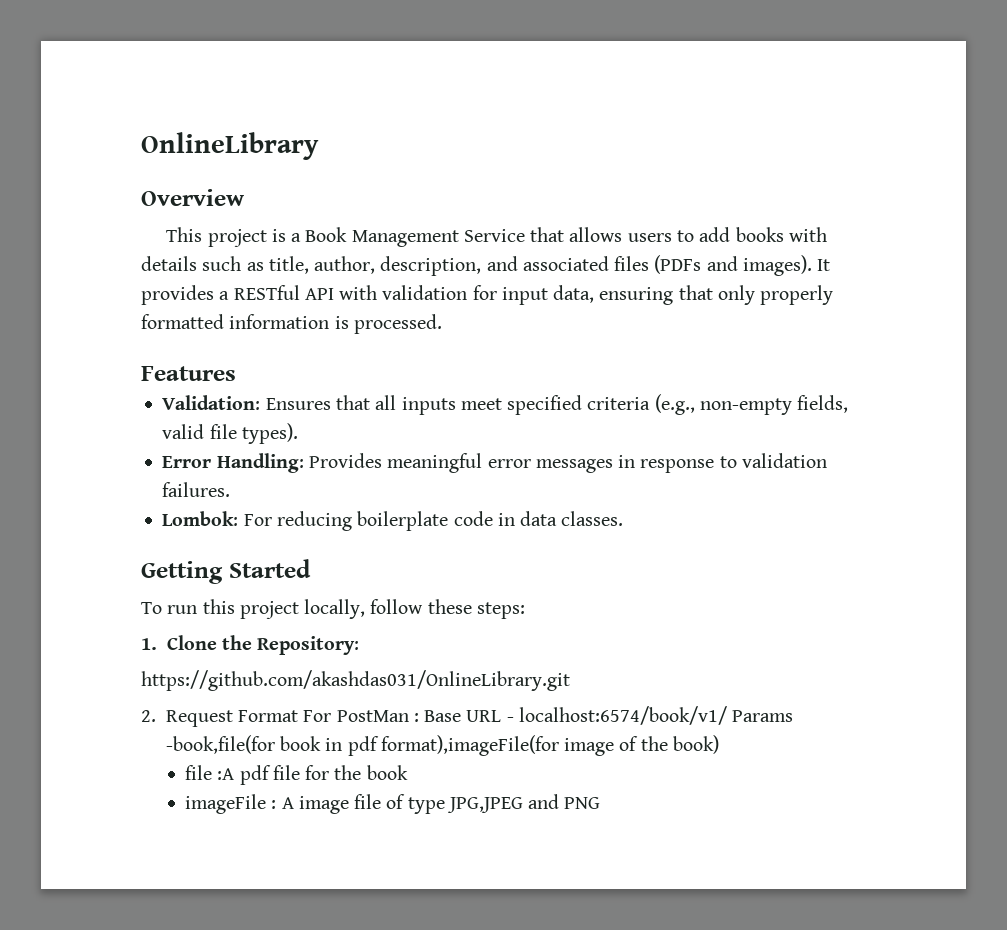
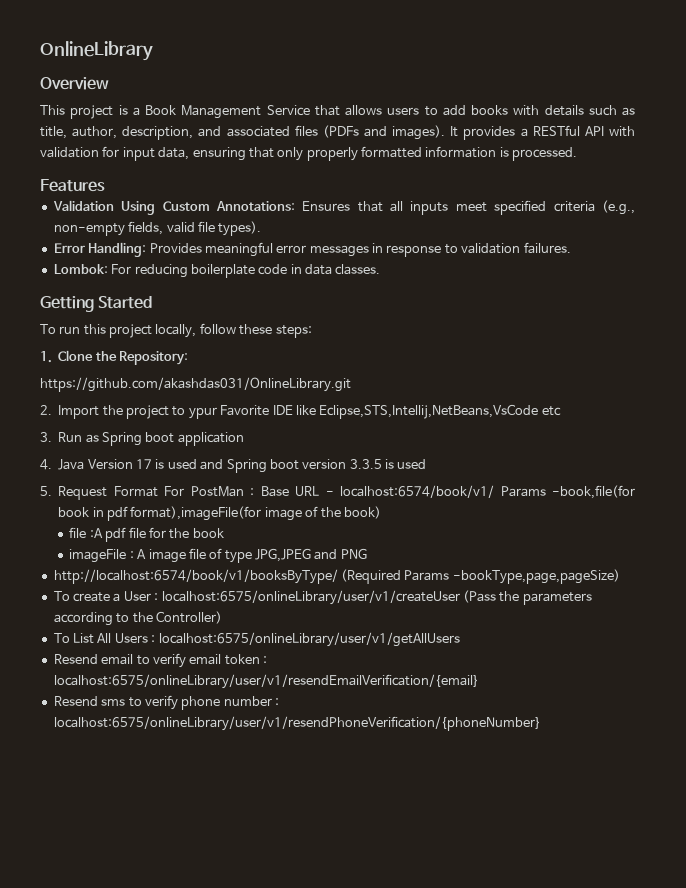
[162,395,261,410] Validation: -> [52,200,295,215] Validation Using Custom Annotations:
(156, 716) none -> [58,404,561,419] [40,432,244,446] [40,459,427,473] [40,486,52,496] Import the project to ypur Favorite IDE like Eclipse,STS,Intellij,NetBeans,VsCode etc // 3. Run as Spring boot application // 4. Java Version 17 is used and Spring boot version 3.3.5 is used // 5.
(601, 803) none -> [53,569,620,584] [53,590,592,605] [53,611,222,626] [53,632,460,647] [53,653,267,668] [53,674,479,689] [53,695,279,710] [53,716,541,731] // http://localhost:6574/book/v1/booksByType/ (Required Params -bookType,page,pageSize) // To create a User : localhost:6575/onlineLibrary/user/v1/createUser (Pass the parameters according to the Controller) // To List All Users : localhost:6575/onlineLibrary/user/v1/getAllUsers // Resend email to verify email token : localhost:6575/onlineLibrary/user/v1/resendEmailVerification/{email} // Resend sms to verify phone number : localhost:6575/onlineLibrary/user/v1/resendPhoneVerification/{phoneNumber}

